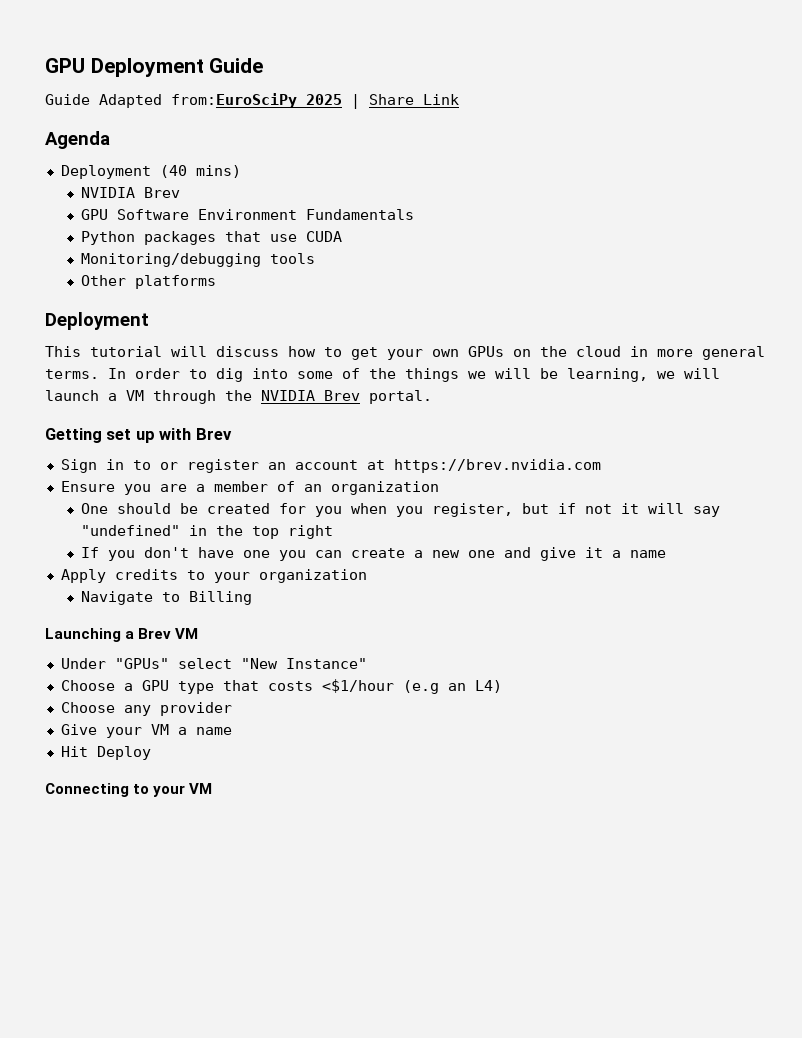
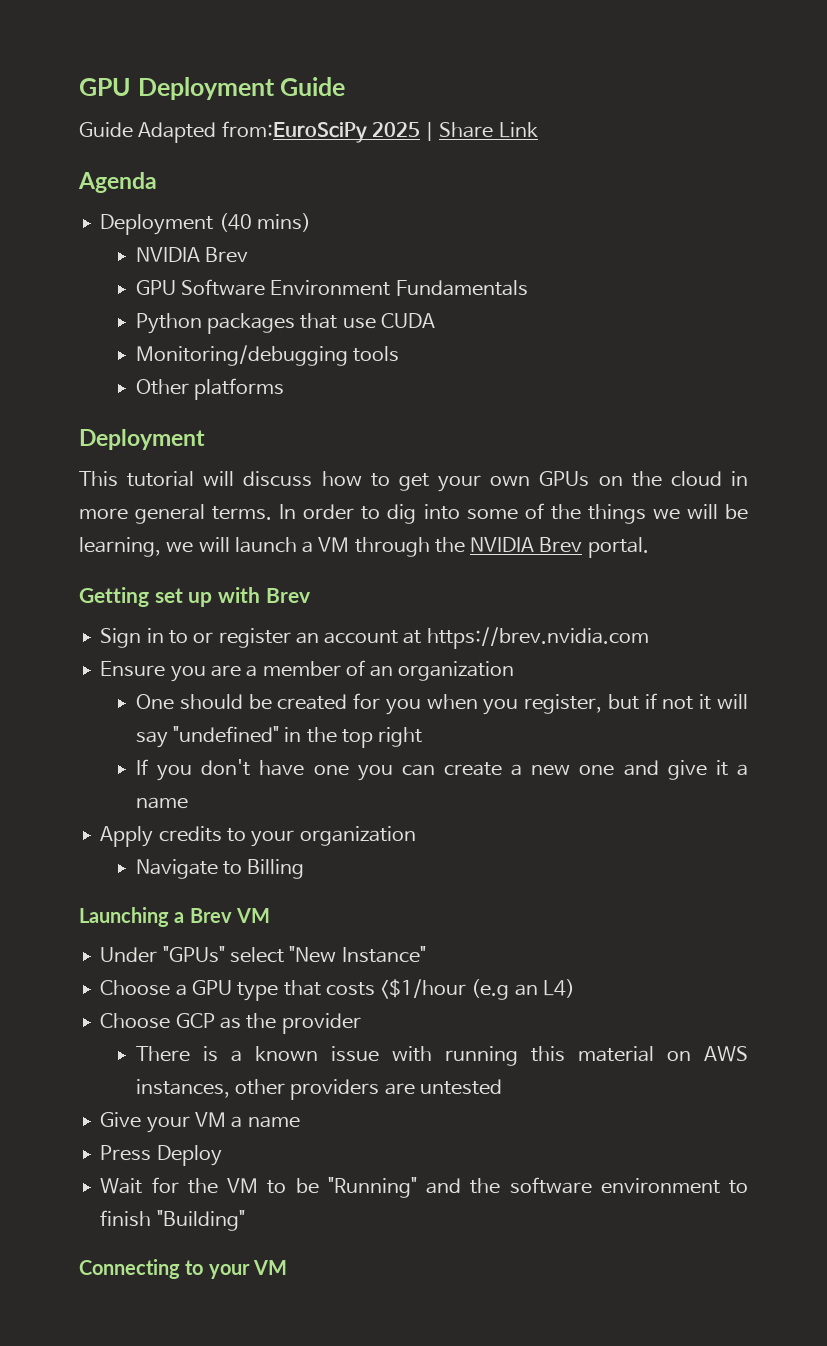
[123,702,232,716] any provider -> [175,1013,361,1034] [135,1046,749,1066] [135,1079,503,1100] GCP as the provider // There is a known issue with running this material on AWS instances, other providers are untested
[60,746,88,757] Hit -> [100,1145,152,1161] Press
(151, 753) none -> [100,1177,748,1198] [100,1210,245,1231] // Wait for the VM to be "Running" and the software environment to finish "Building"

